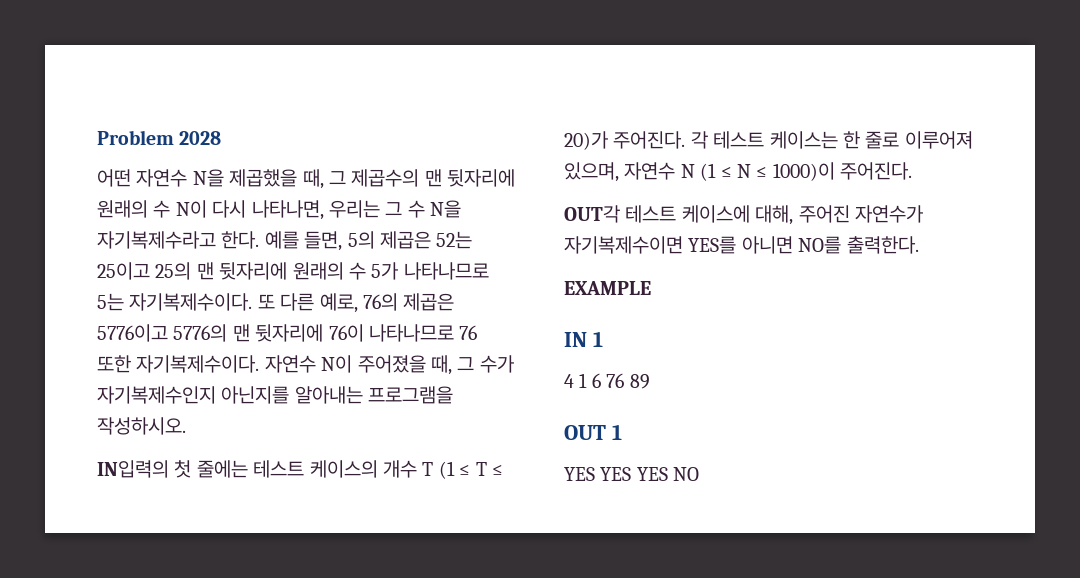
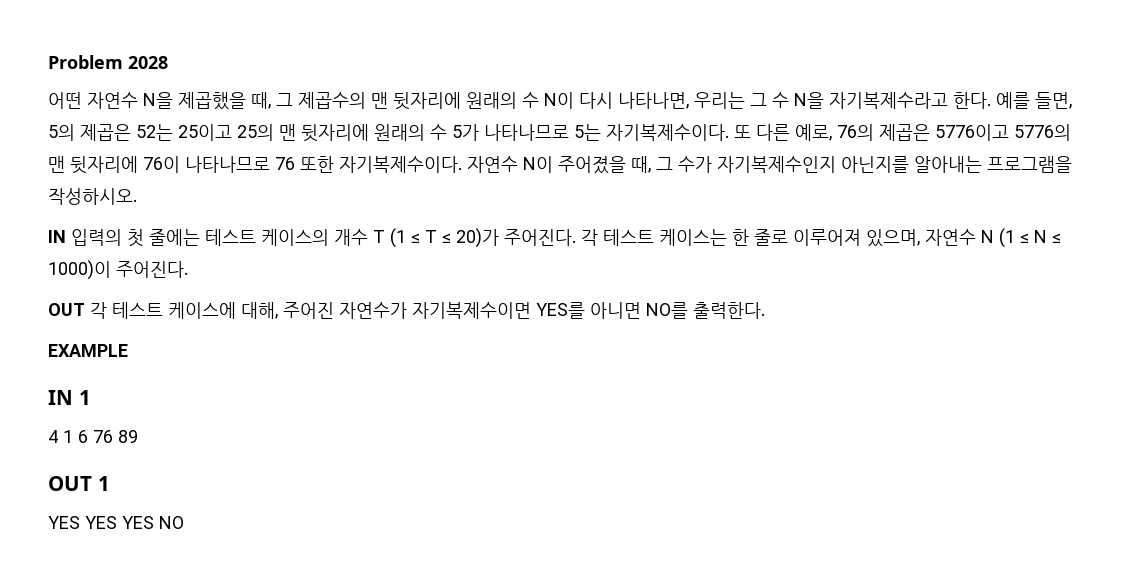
[97,460,169,478] IN입력의 -> [48,229,122,246] IN 입력의
[564,205,620,223] OUT각 -> [48,302,107,319] OUT 각

